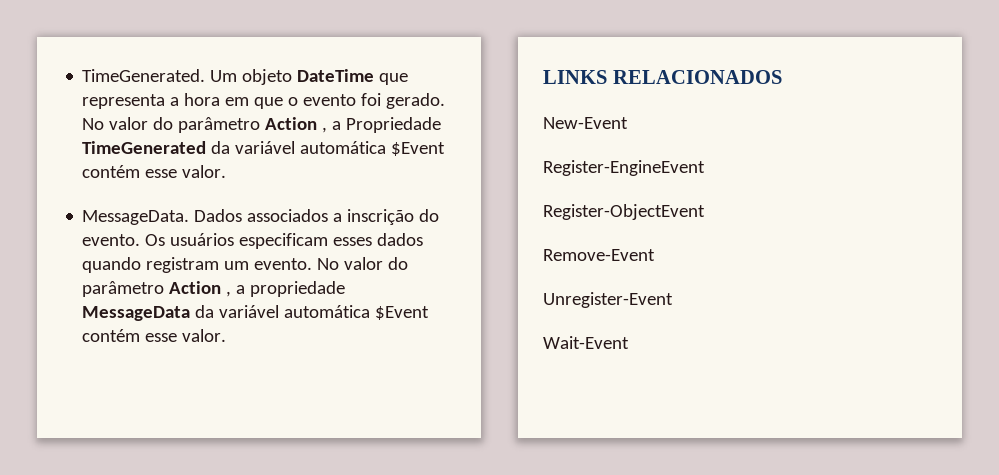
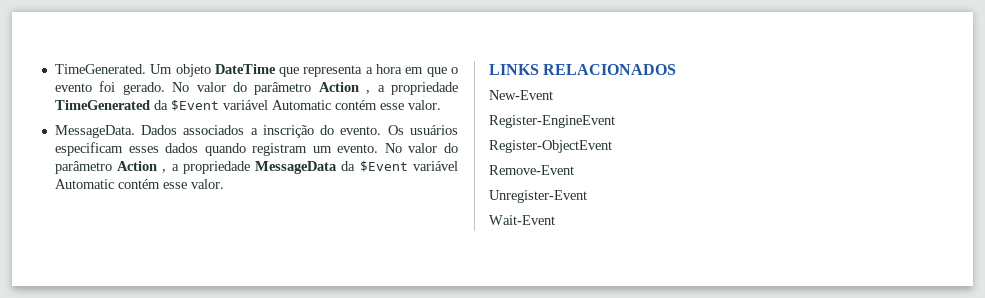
[346,117,442,133] Propriedade -> [390,82,458,95] propriedade
[235,141,446,156] variável automática $Event -> [170,100,331,111] $Event variável Automatic
[219,305,430,320] variável automática $Event -> [359,161,459,172] [54,179,114,189] $Event variável Automatic

